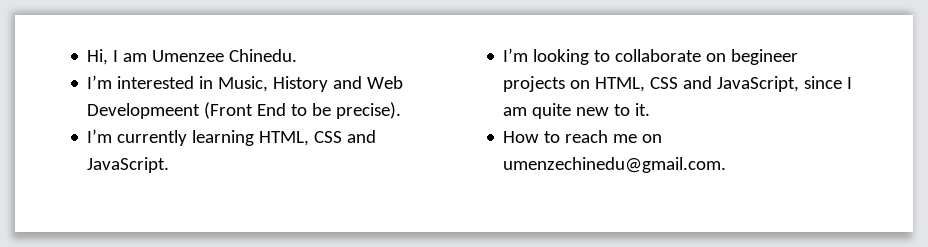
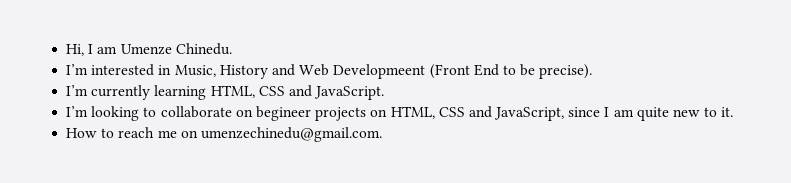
[152,50,225,62] Umenzee -> [120,44,172,55] Umenze

